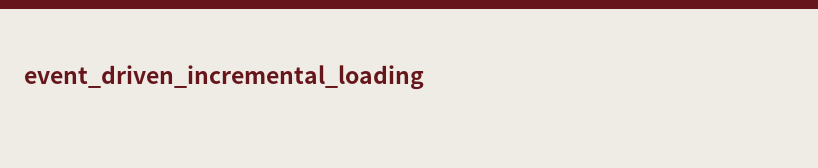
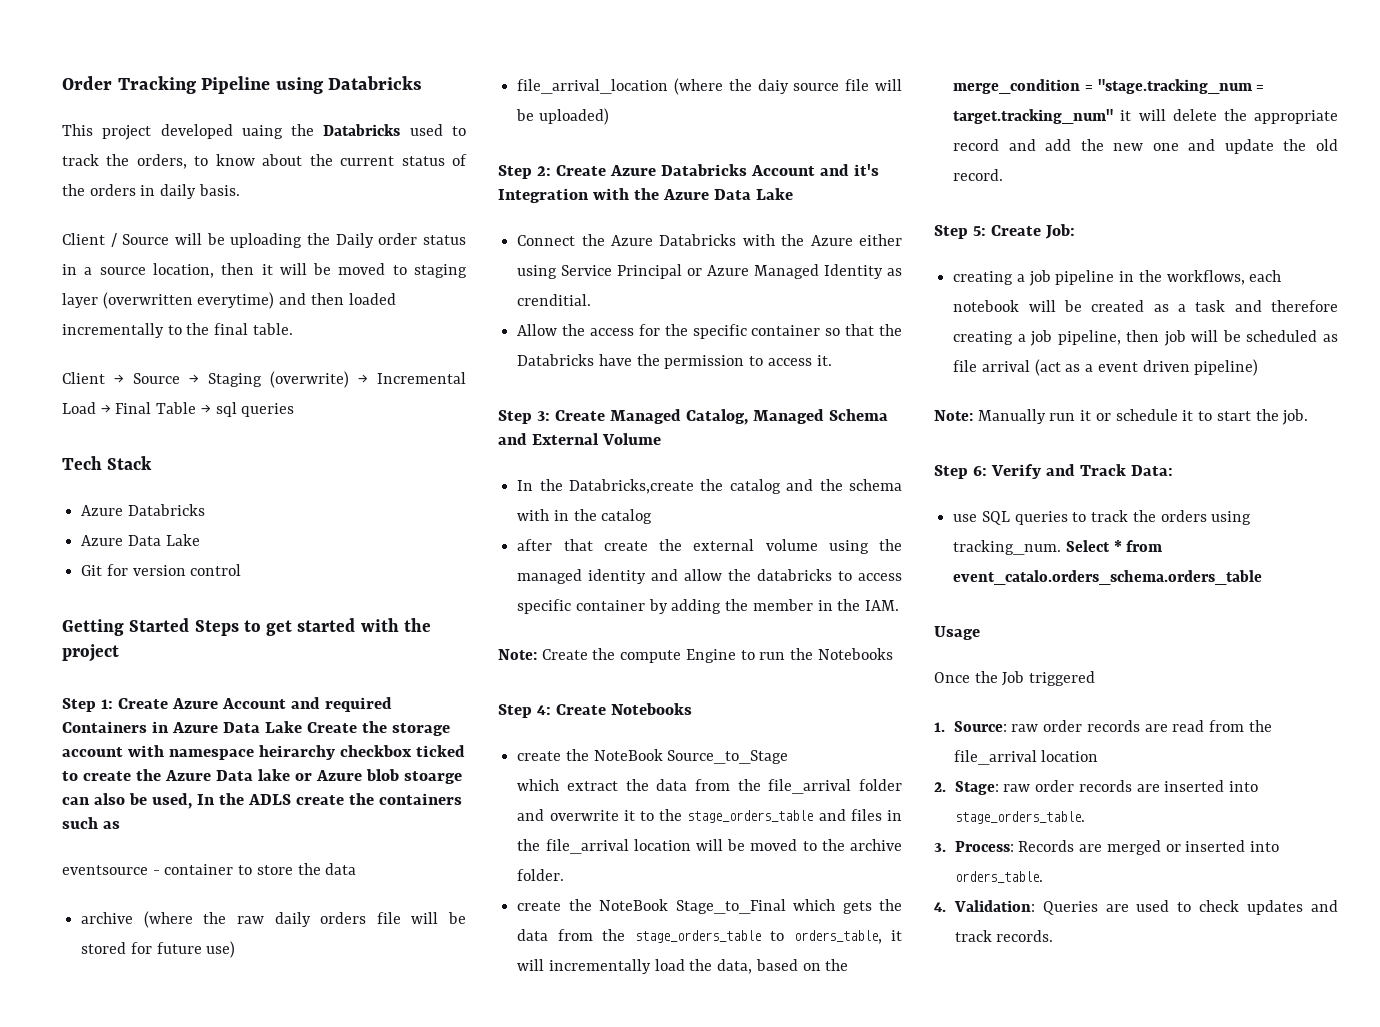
[24,65,424,90] event_driven_incremental_loading -> [62,76,423,94] [62,124,466,140] [62,154,467,169] [62,184,240,199] [62,233,467,248] [62,263,468,278] [62,292,396,309] [62,323,293,338] [62,371,466,388] [62,402,295,417] [62,456,153,470] [81,504,205,516] [81,534,200,546] [81,564,242,576] [62,618,431,636] [62,644,119,662] [62,697,392,712] [62,721,450,736] [62,745,465,760] [62,769,462,784] [62,793,462,809] [62,817,120,829] [62,863,357,875] [81,911,466,928] [81,941,236,958] [517,78,902,95] [516,108,609,125] [498,164,879,179] [498,188,793,203] [517,234,902,246] [517,264,902,279] [517,294,592,306] [517,324,902,339] [517,354,832,369] [498,409,888,425] [498,433,661,445] [517,479,902,494] [517,509,653,524] [517,539,902,554] [517,569,902,584] [517,599,900,614] [498,648,893,663] [498,703,692,718] [517,749,789,764] [517,779,902,794] [517,809,902,823] [517,839,902,854] [517,869,565,881] [517,899,902,914] [517,929,902,944] [517,959,849,974] [953,79,1265,94] [953,109,1338,124] [953,139,1338,154] [953,169,1004,181] [934,224,1075,239] [953,270,1282,286] [953,300,1338,312] [953,330,1338,346] [953,359,1259,376] [934,409,1309,425] [934,464,1173,479] [953,510,1252,525] [953,540,1163,555] [953,570,1263,585] [934,626,980,640] [934,671,1096,686] [934,720,1272,732] [953,750,1099,765] [934,780,1259,795] [954,811,1085,824] [934,840,1280,855] [954,871,1043,883] [934,900,1338,915] [954,930,1054,942] Order Tracking Pipeline using Databricks // This project developed uaing the Databricks used to track the orders, to know about the current status of the orders in daily basis. // Client / Source will be uploading the Daily order status in a source location, then it will be moved to staging layer (overwritten everytime) and then loaded incrementally to the final table. // Client → Source → Staging (overwrite) → Incremental Load → Final Table → sql queries // Tech Stack // Azure Databricks // Azure Data Lake // Git for version control // Getting Started Steps to get started with the project // Step 1: Create Azure Account and required Containers in Azure Data Lake Create the storage account with namespace heirarchy checkbox ticked to create the Azure Data lake or Azure blob stoarge can also be used, In the ADLS create the containers such as // eventsource - container to store the data // archive (where the raw daily orders file will be stored for future use) // file_arrival_location (where the daiy source file will be uploaded) // Step 2: Create Azure Databricks Account and it's Integration with the Azure Data Lake // Connect the Azure Databricks with the Azure either using Service Principal or Azure Managed Identity as crenditial. // Allow the access for the specific container so that the Databricks have the permission to access it. // Step 3: Create Managed Catalog, Managed Schema and External Volume // In the Databricks,create the catalog and the schema with in the catalog // after that create the external volume using the managed identity and allow the databricks to access specific container by adding the member in the IAM. // Note: Create the compute Engine to run the Notebooks // Step 4: Create Notebooks // create the NoteBook Source_to_Stage // which extract the data from the file_arrival folder and overwrite it to the stage_orders_table and files in the file_arrival location will be moved to the archive folder. // create the NoteBook Stage_to_Final which gets the data from the stage_orders_table to orders_table, it will incrementally load the data, based on the merge_condition = "stage.tracking_num = target.tracking_num" it will delete the appropriate record and add the new one and update the old record. // Step 5: Create Job: // creating a job pipeline in the workflows, each notebook will be created as a task and therefore creating a job pipeline, then job will be scheduled as file arrival (act as a event driven pipeline) // Note: Manually run it or schedule it to start the job. // Step 6: Verify and Track Data: // use SQL queries to track the orders using tracking_num. Select * from event_catalo.orders_schema.orders_table // Usage // Once the Job triggered // 1. Source: raw order records are read from the file_arrival location // 2. Stage: raw order records are inserted into stage_orders_table. // 3. Process: Records are merged or inserted into orders_table. // 4. Validation: Queries are used to check updates and track records.

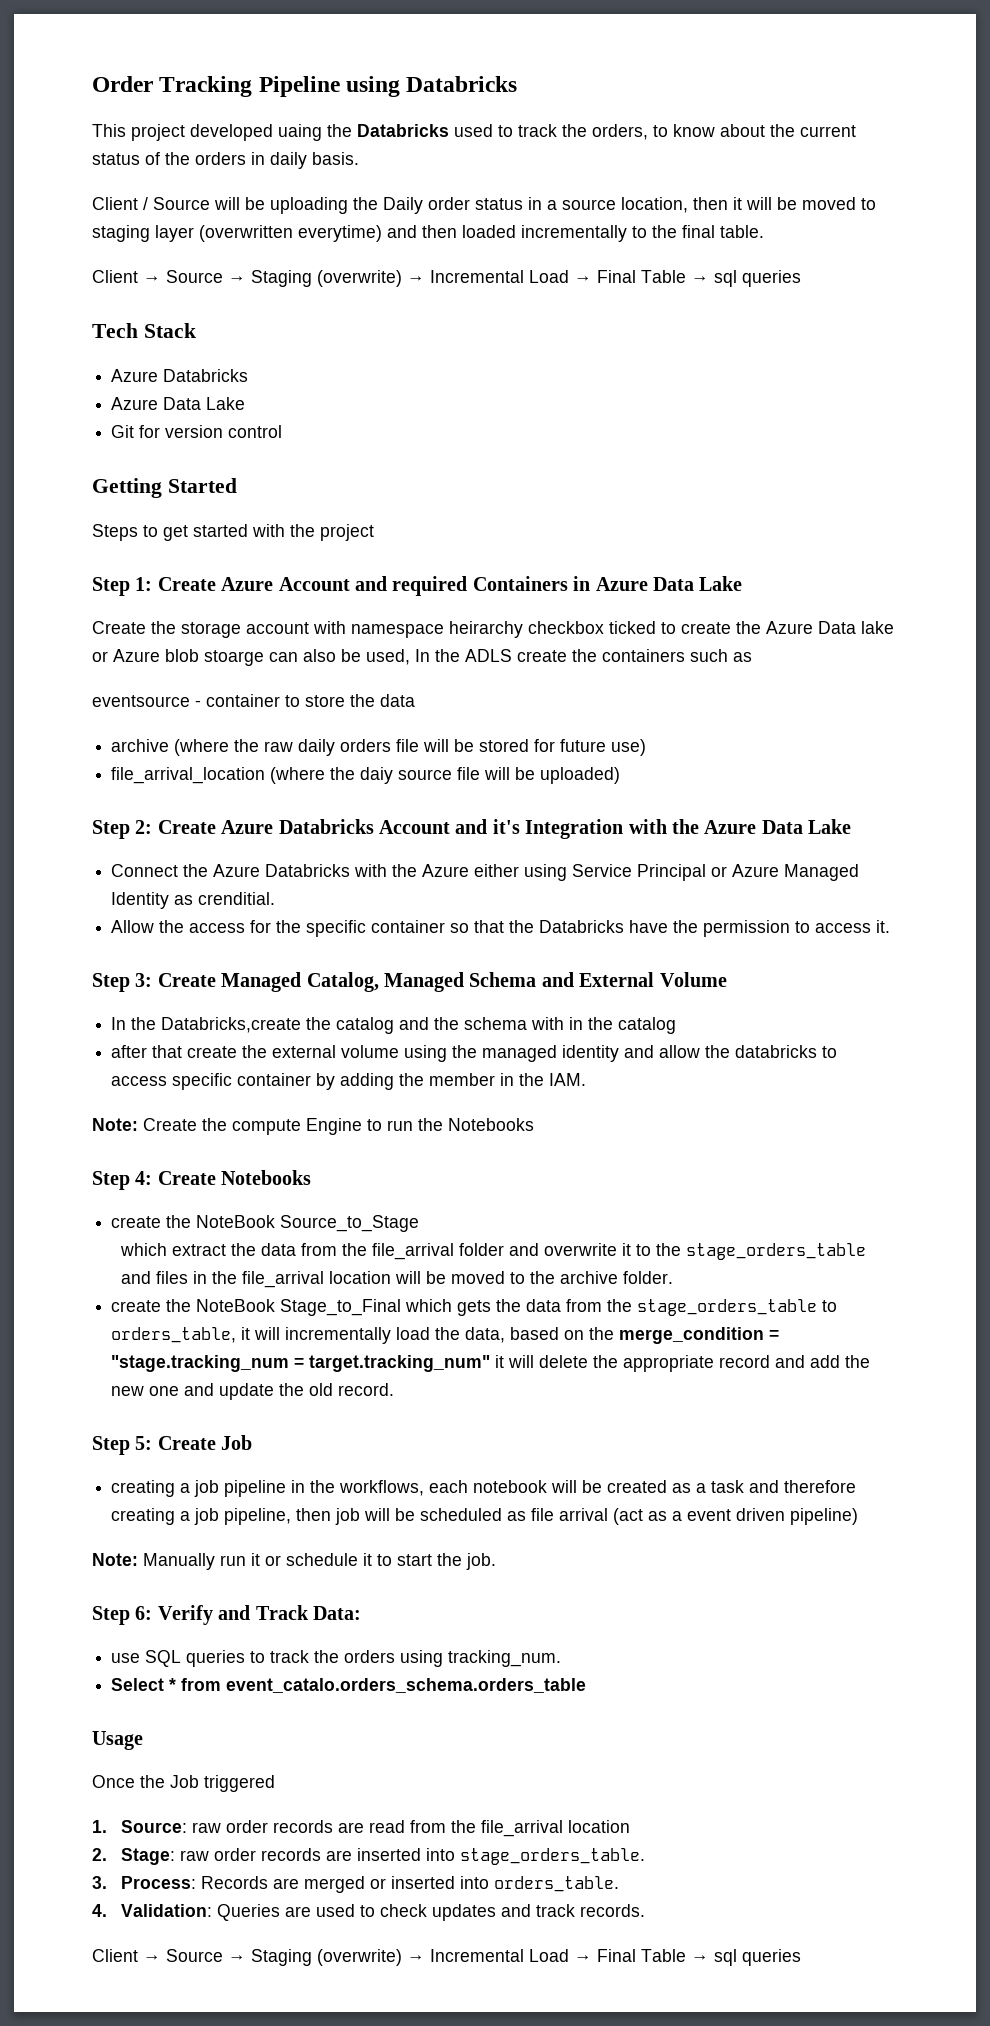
(190, 625) none -> (237, 485) //
(302, 727) none -> (743, 583) //
[1044,224,1075,239] Job: -> [221,1435,253,1450] Job
(1062, 547) none -> (562, 1658) //
(1054, 936) none -> [92,1949,801,1966] // Client → Source → Staging (overwrite) → Incremental Load → Final Table → sql queries

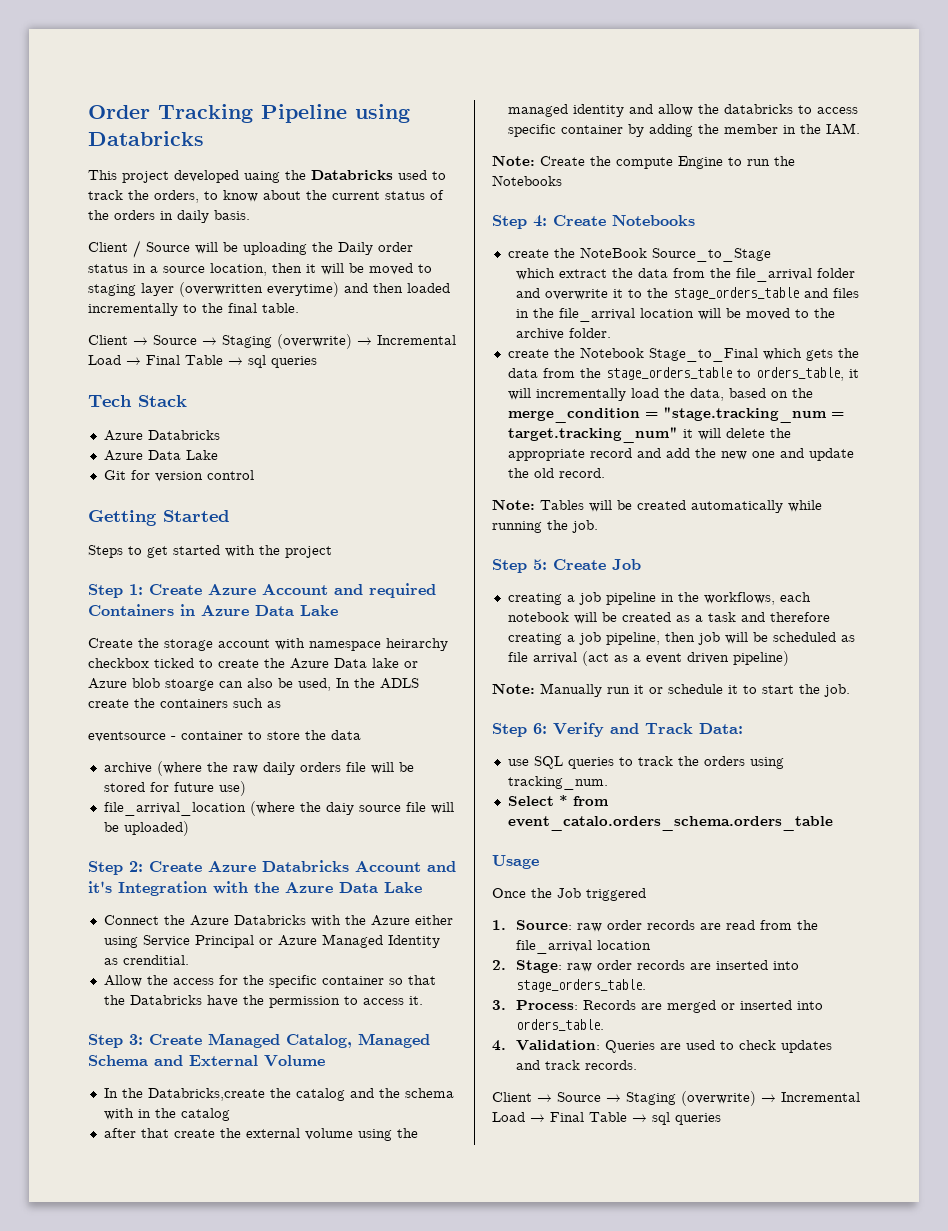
[196,1299,276,1312] NoteBook -> [579,347,644,358] Notebook
(395, 1389) none -> [492,499,822,513] [492,520,598,533] // Note: Tables will be created automatically while running the job.

